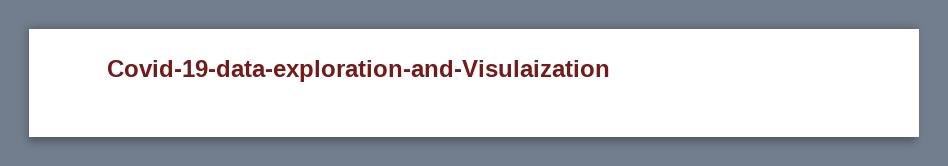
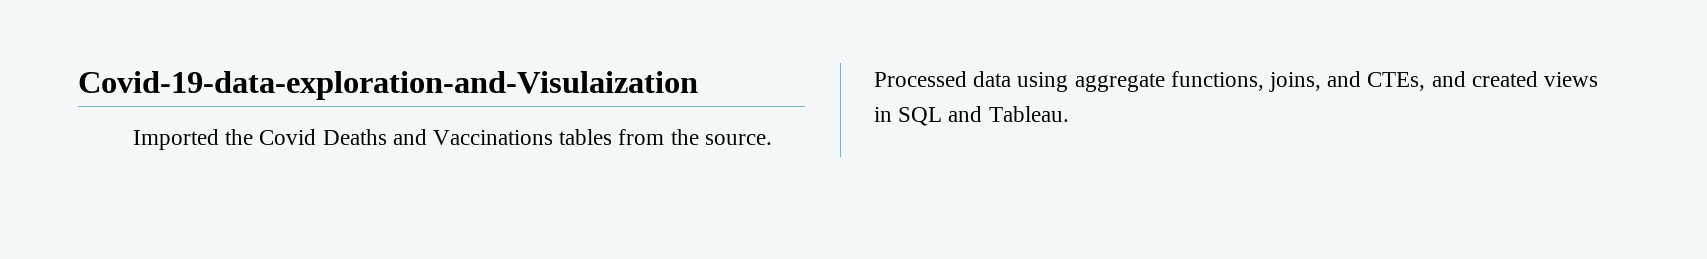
(610, 71) none -> [132,129,772,150] [874,71,1599,92] [874,106,1069,126] // Imported the Covid Deaths and Vaccinations tables from the source. Processed data using aggregate functions, joins, and CTEs, and created views in SQL and Tableau.

